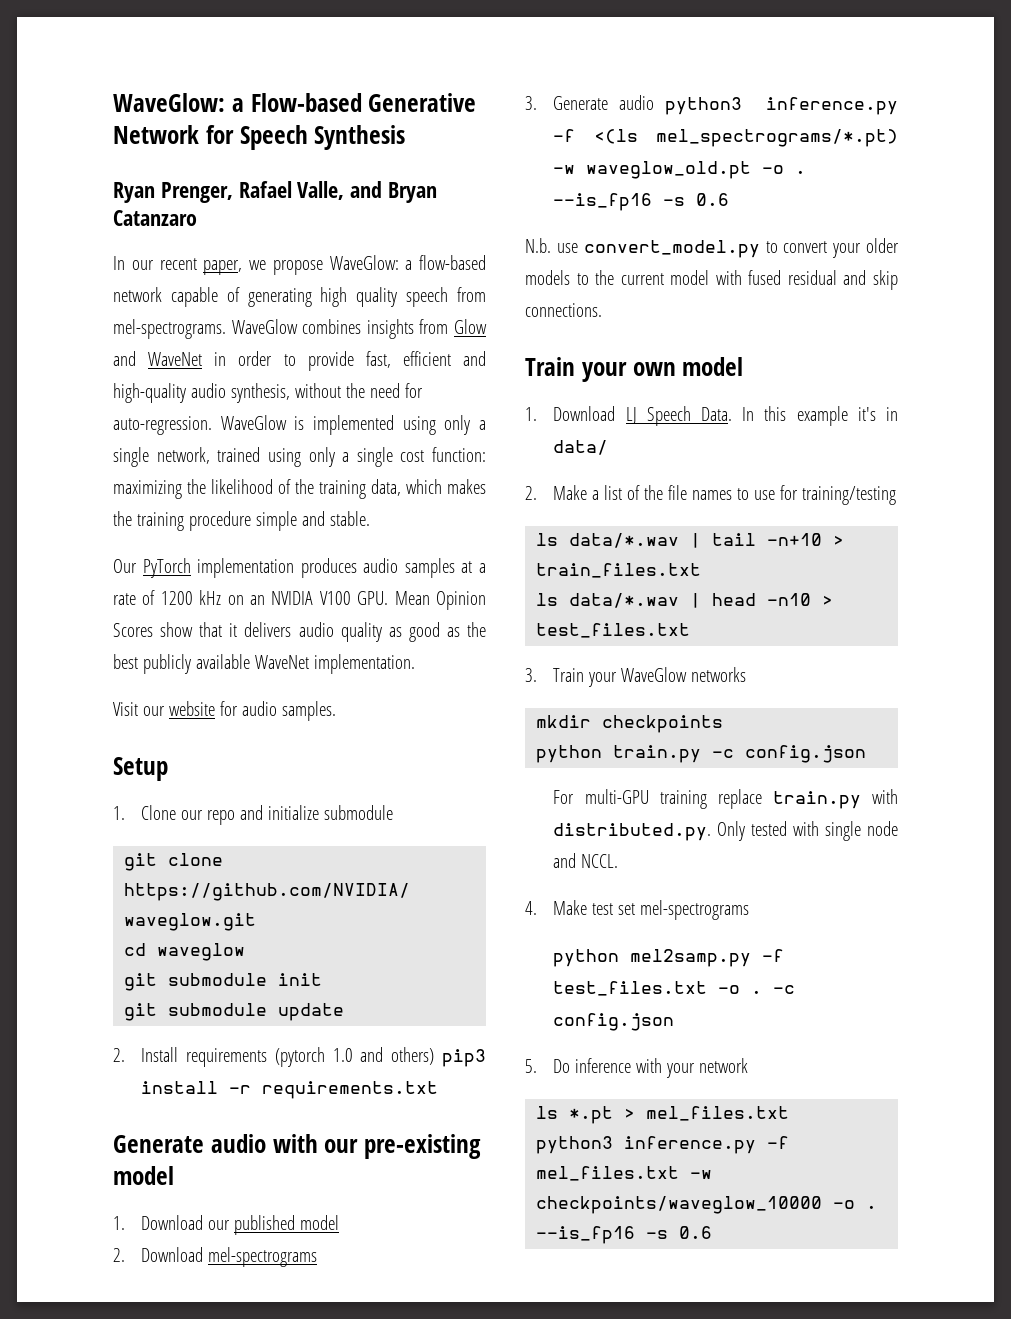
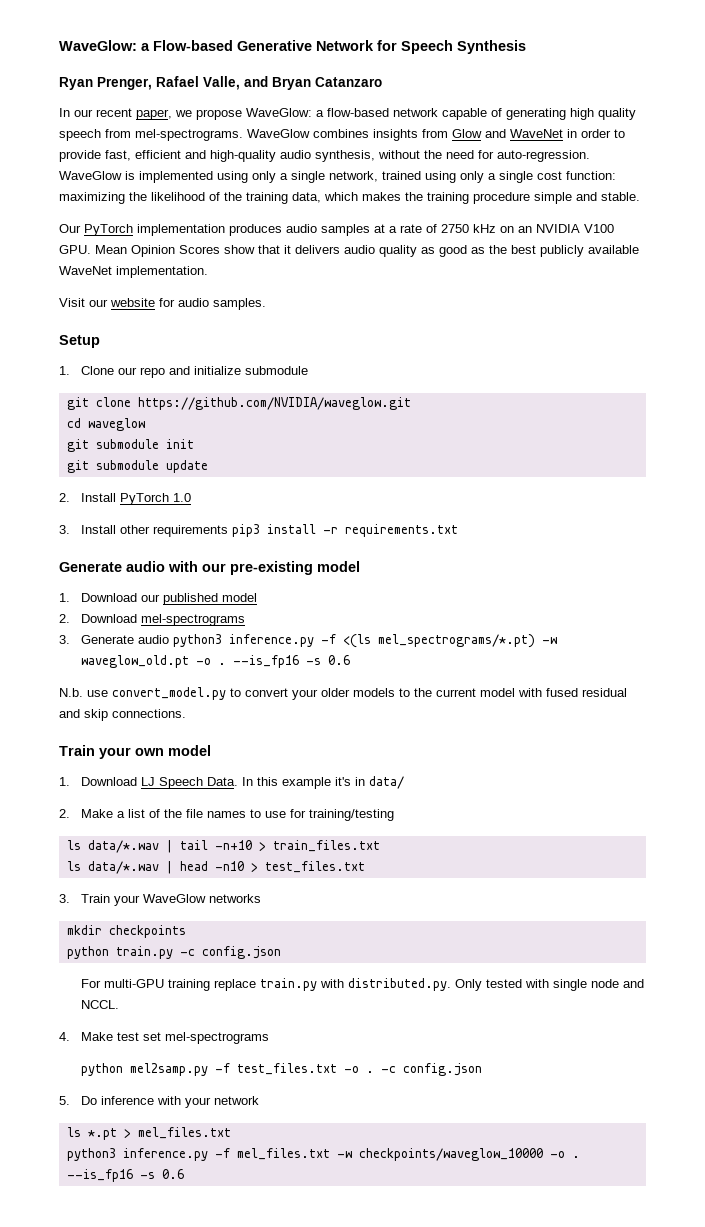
[160,591,193,605] 1200 -> [441,224,469,233] 2750
[186,1047,435,1067] requirements (pytorch 1.0 and others) -> [119,493,191,505] [59,525,228,537] PyTorch 1.0 // 3. Install other requirements

